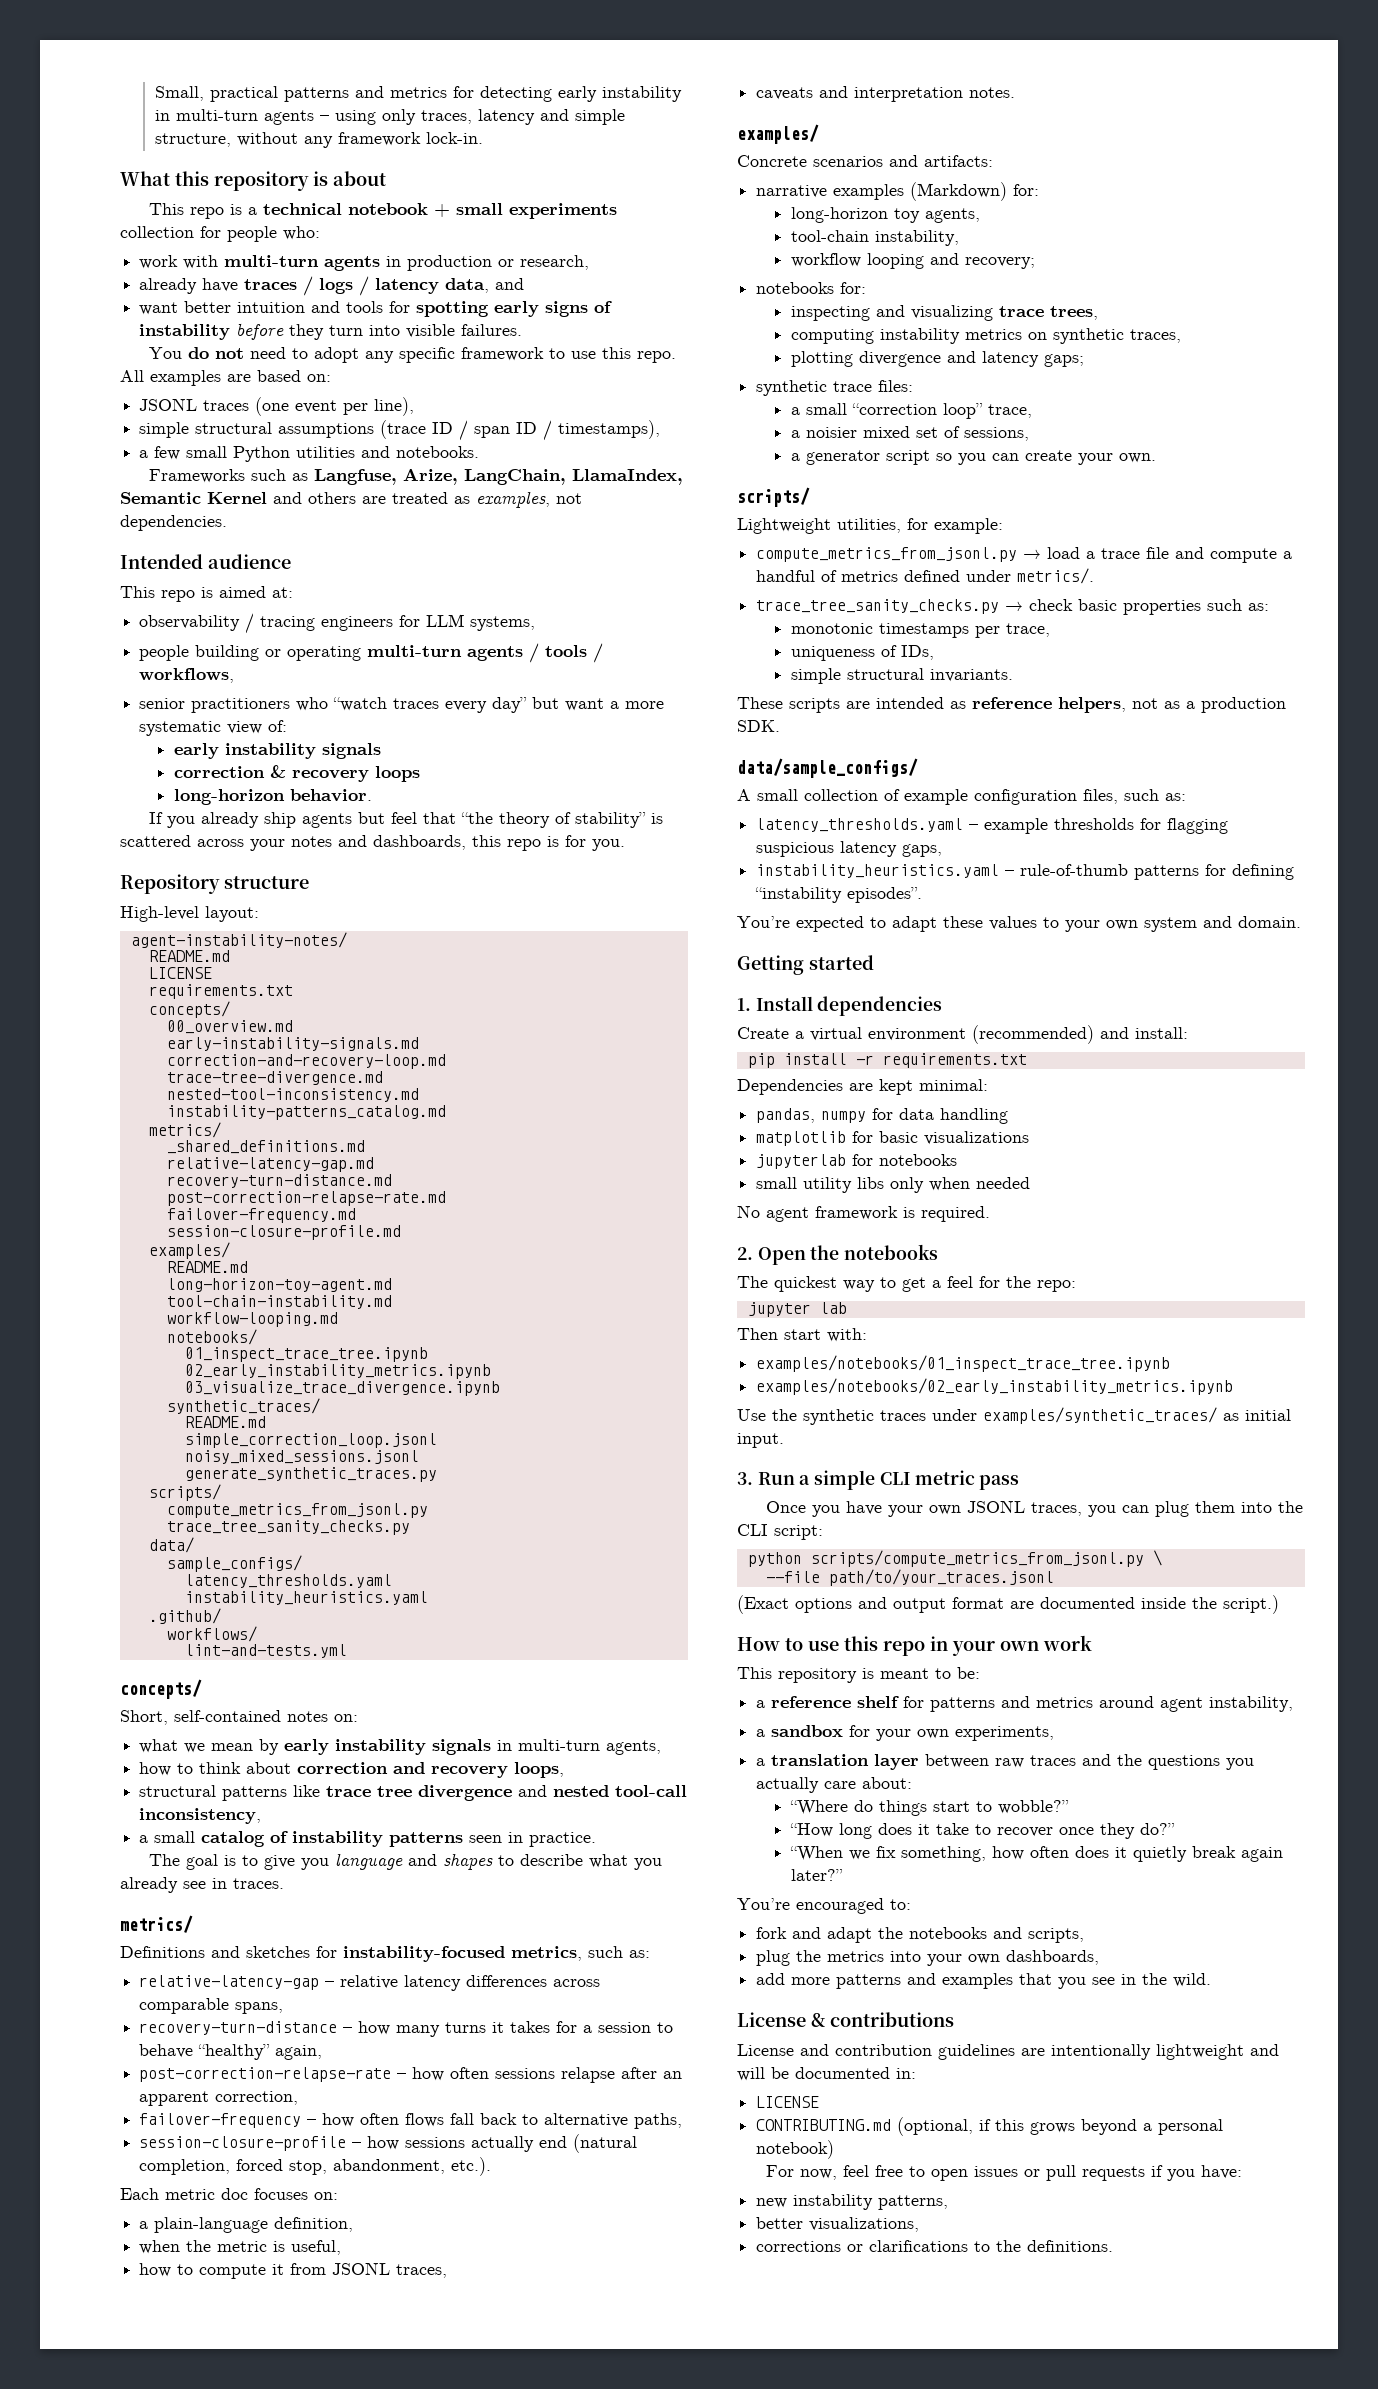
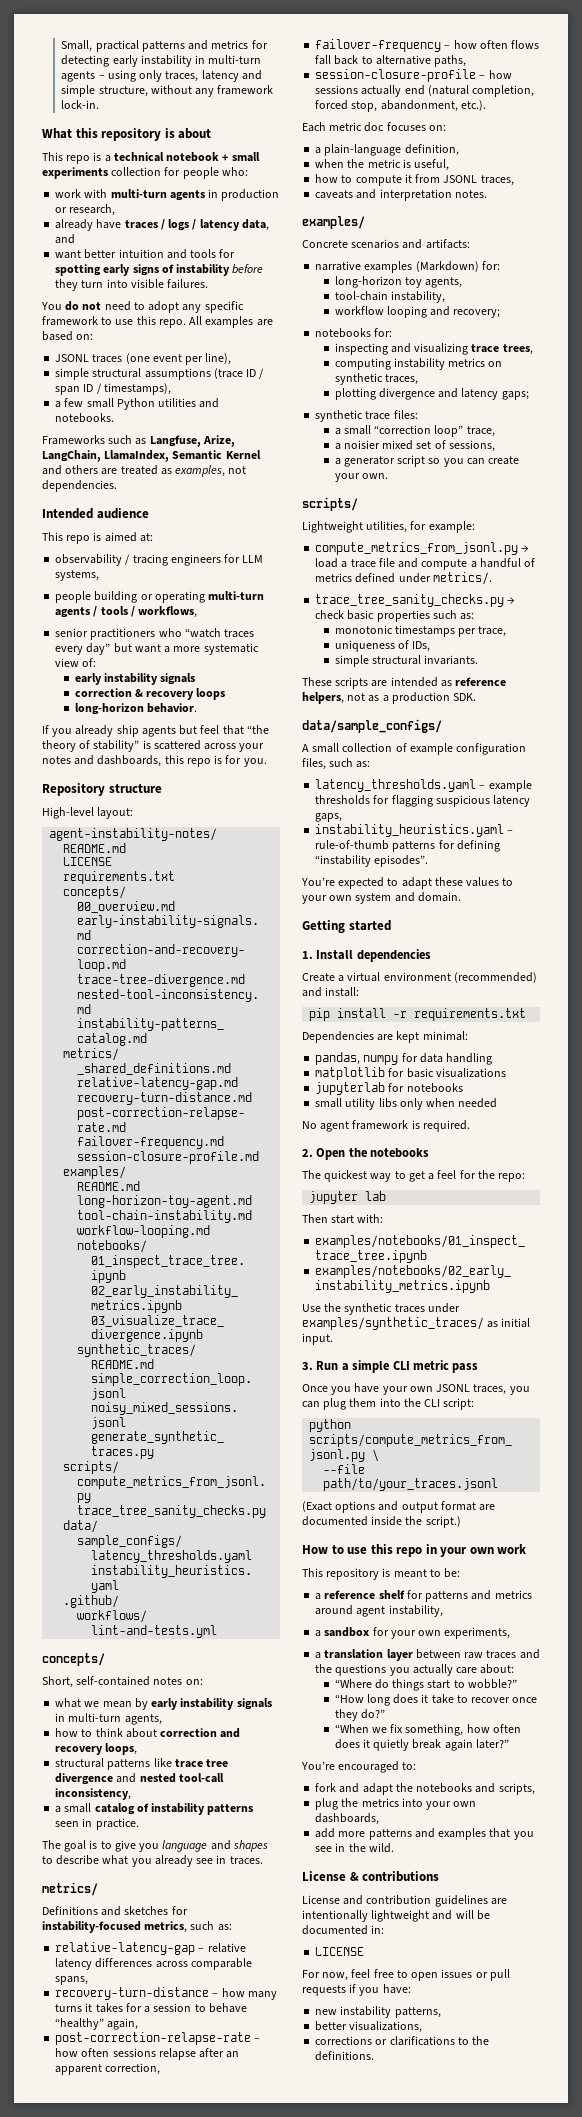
[756,2117,1224,2136] [756,2140,835,2159] // CONTRIBUTING.md (optional, if this grows beyond a personal notebook) -> (365, 1951) none

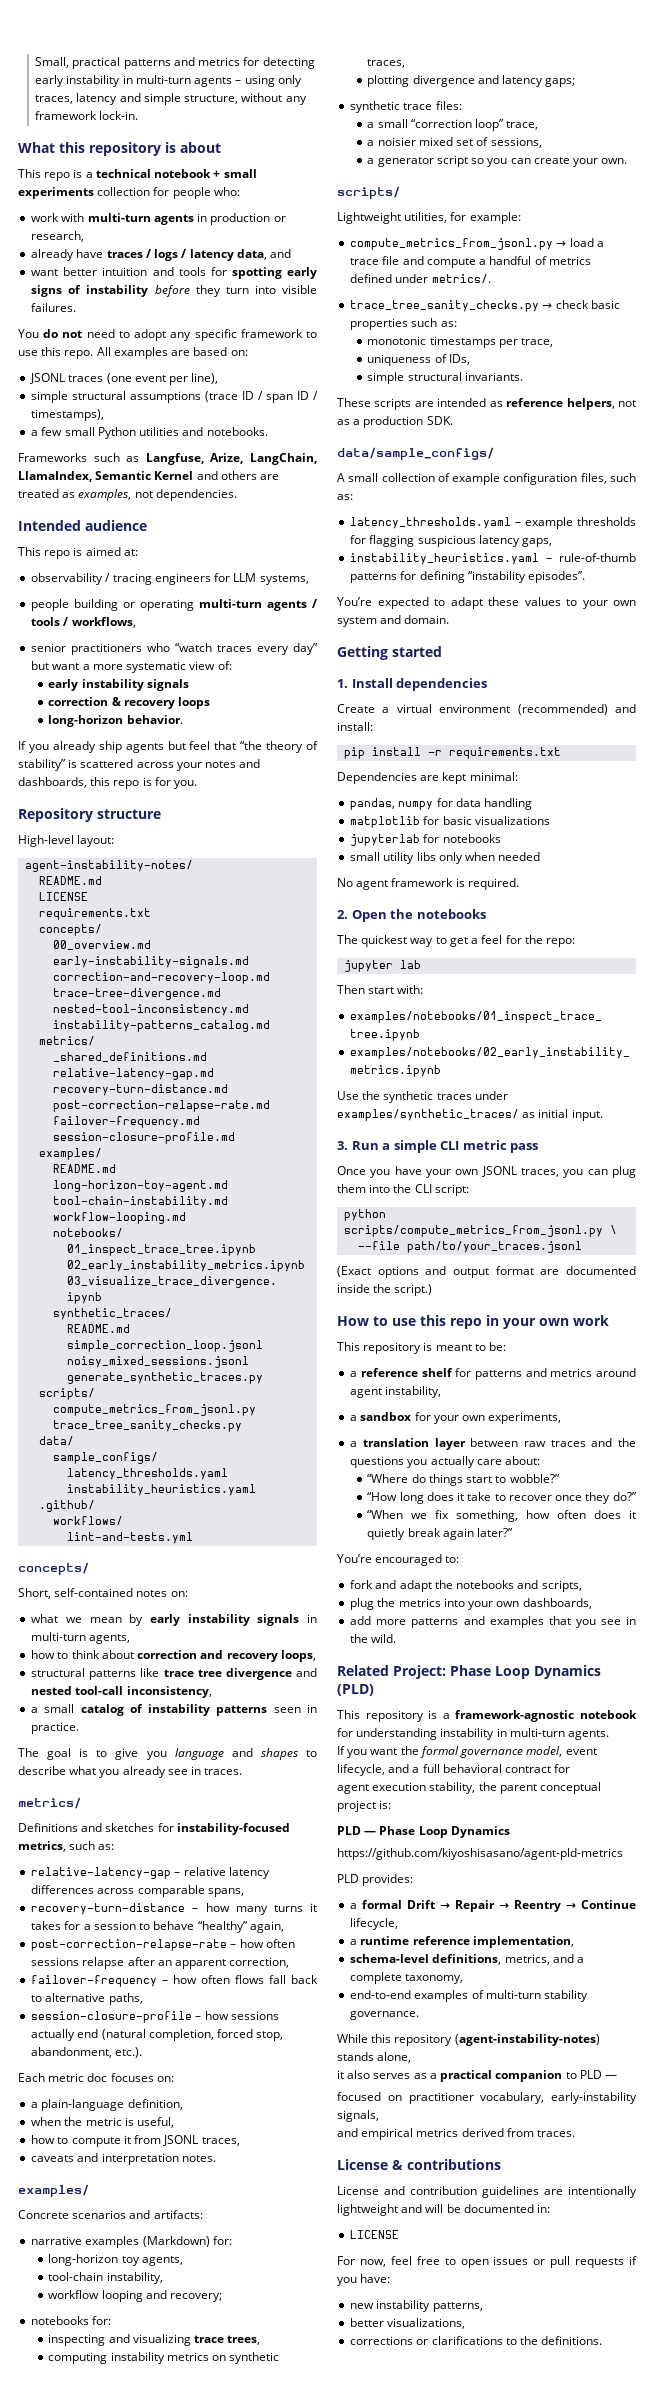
(394, 1848) none -> [337,1665,601,1679] [337,1684,374,1696] [337,1710,637,1722] [337,1728,610,1740] [337,1746,597,1758] [337,1764,571,1776] [337,1782,602,1794] [337,1800,392,1812] [337,1826,510,1838] [337,1848,623,1860] [337,1874,414,1886] [350,1900,636,1912] [350,1918,399,1930] [350,1936,574,1948] [350,1954,585,1965] [350,1972,464,1984] [350,1990,589,2002] [350,2011,420,2020] [337,2034,600,2046] [337,2052,412,2063] [337,2070,618,2082] [337,2092,637,2104] [337,2110,379,2122] [337,2128,576,2140] // Related Project: Phase Loop Dynamics (PLD) // This repository is a framework-agnostic notebook for understanding instability in multi-turn agents. // If you want the formal governance model, event lifecycle, and a full behavioral contract for // agent execution stability, the parent conceptual project is: // PLD — Phase Loop Dynamics // https://github.com/kiyoshisasano/agent-pld-metrics // PLD provides: // a formal Drift → Repair → Reentry → Continue lifecycle, // a runtime reference implementation, // schema-level definitions, metrics, and a complete taxonomy, // end-to-end examples of multi-turn stability governance. // While this repository (agent-instability-notes) stands alone, // it also serves as a practical companion to PLD — // focused on practitioner vocabulary, early-instability signals, // and empirical metrics derived from traces.

